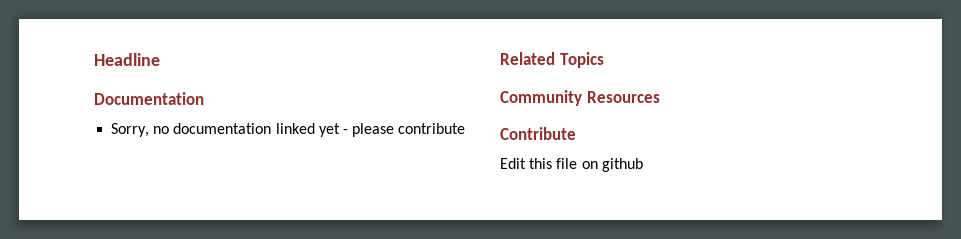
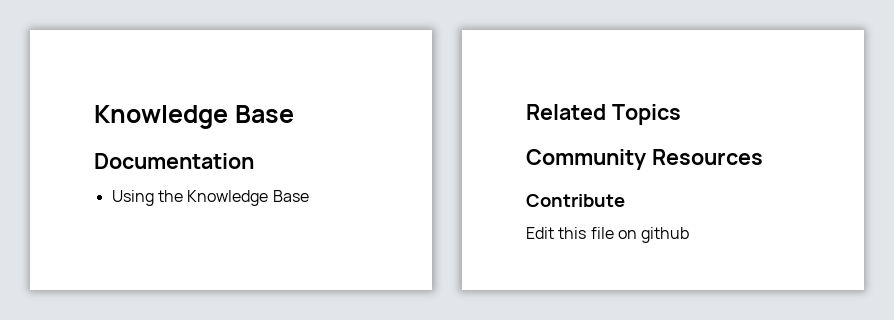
[94,53,160,66] Headline -> [94,105,294,129] Knowledge Base
[111,123,466,137] Sorry, no documentation linked yet - please contribute -> [111,190,309,206] Using the Knowledge Base

